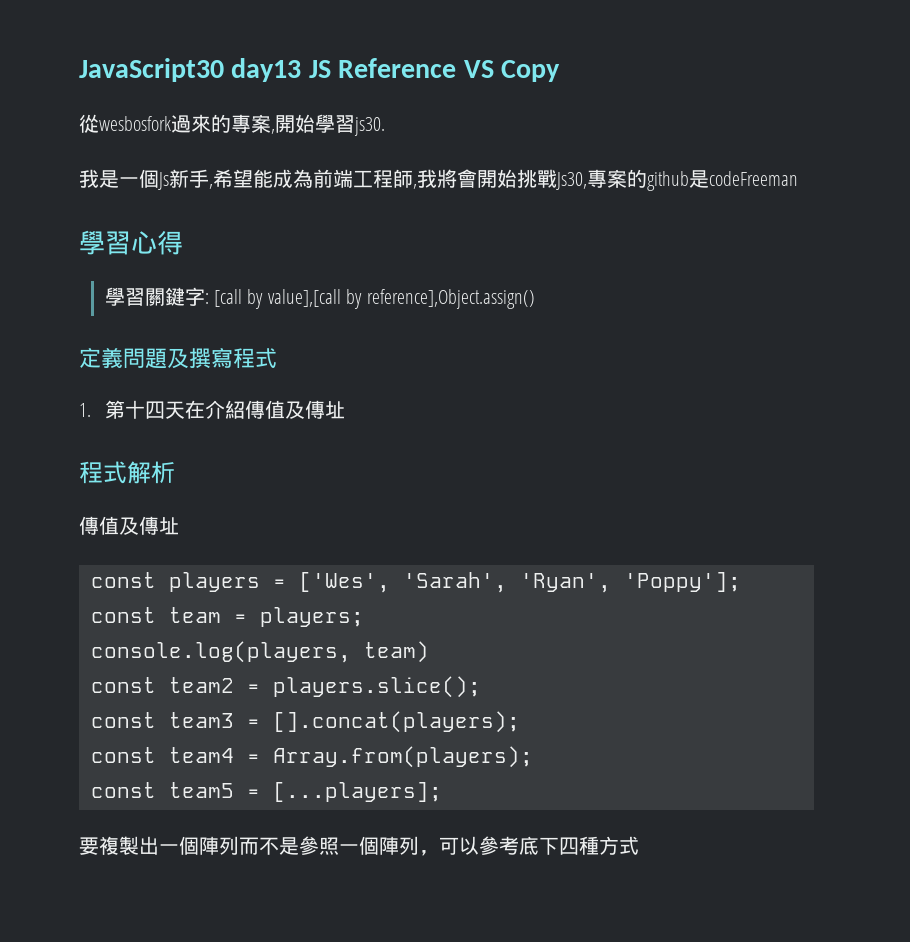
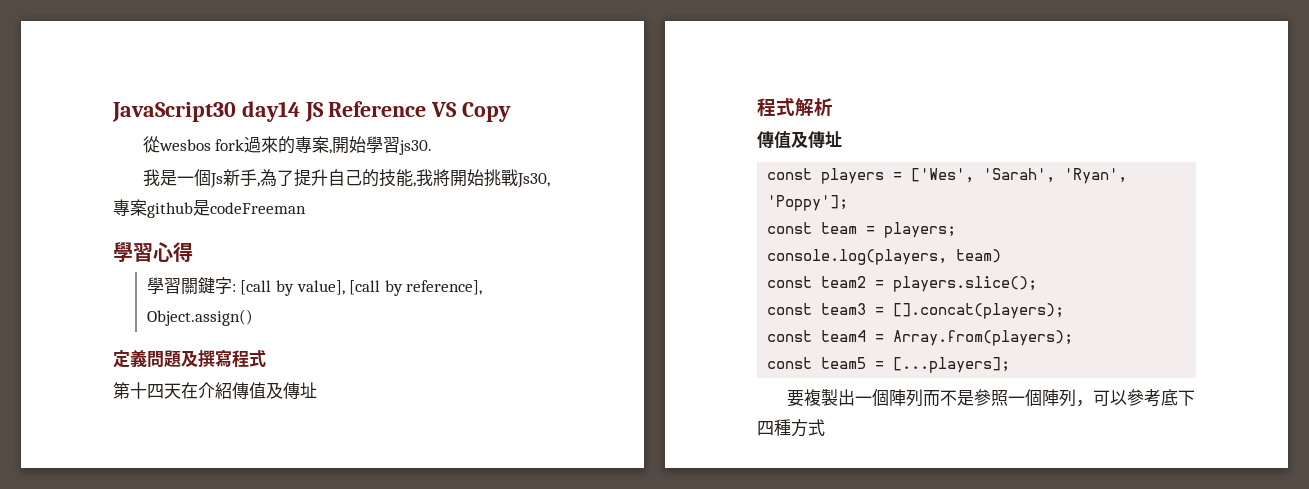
[231,58,302,82] day13 -> [241,101,300,122] day14
[99,116,171,131] wesbosfork -> [158,139,245,151] wesbos fork
[213,169,413,188] 希望能成為前端工程師 -> [259,169,413,187] 為了提升自己的技能
[457,169,477,188] 會 -> (450, 177) none
[627,169,647,188] 的 -> (147, 207) none
[267,289,535,309] value],[call by reference],Object.assign() -> [296,280,483,296] [146,309,253,326] value], [call by reference], Object.assign()
[79,403,91,417] 1. -> (266, 358) none

